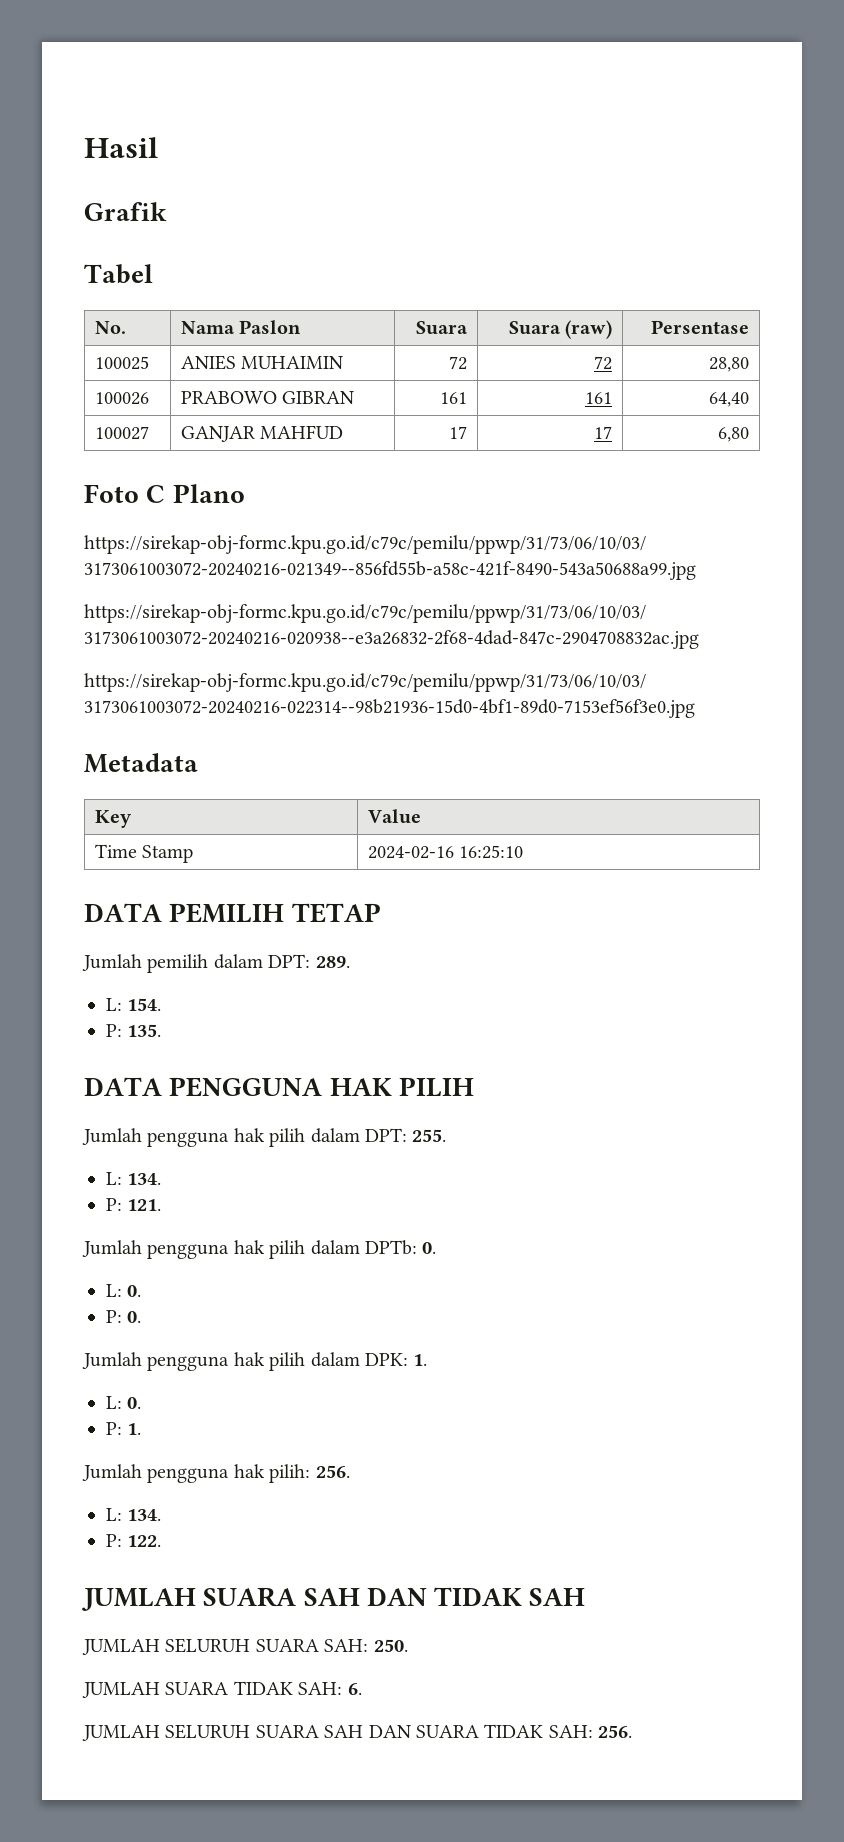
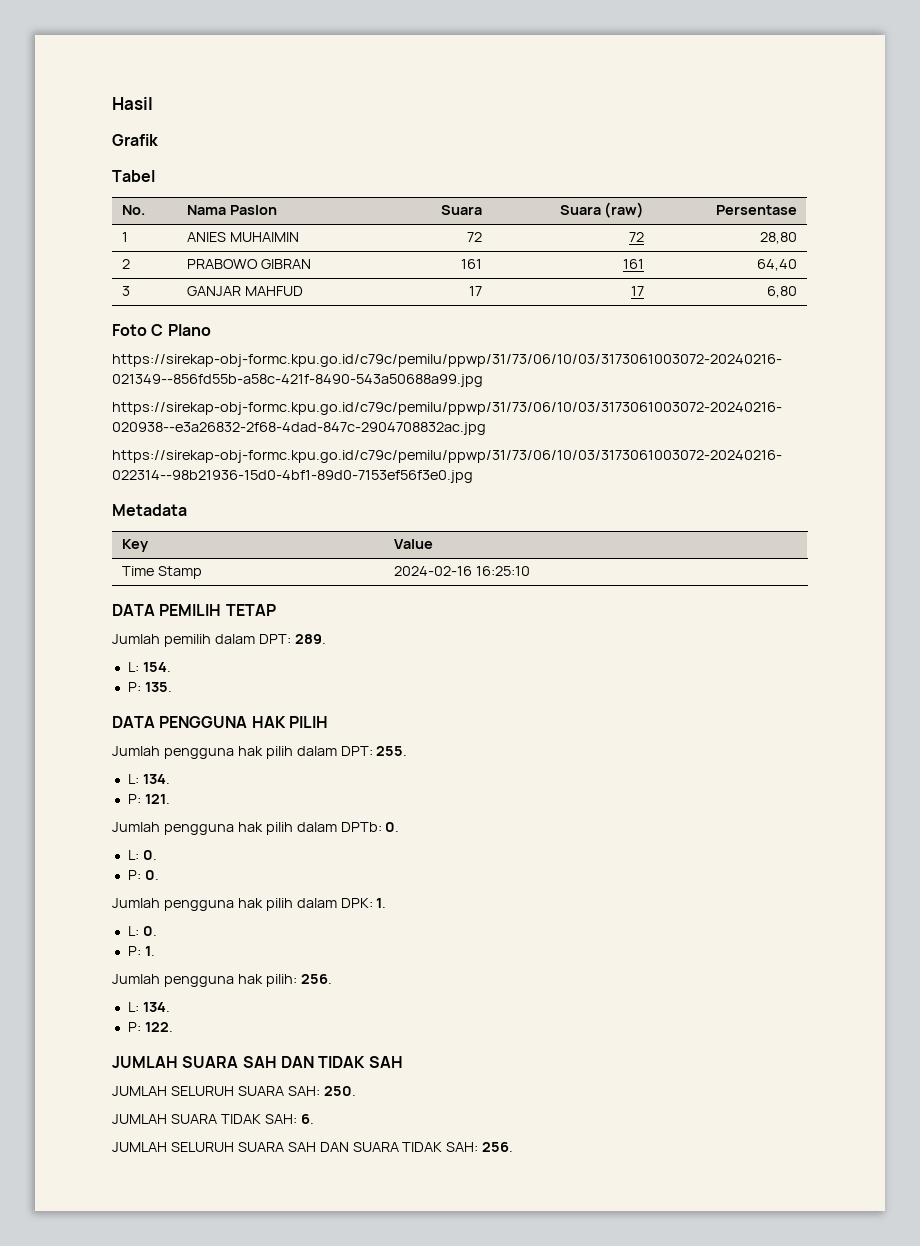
[94,356,149,370] 100025 -> [121,232,128,242] 1
[94,392,149,405] 100026 -> [121,259,130,269] 2
[94,426,149,440] 100027 -> [121,286,130,296] 3

